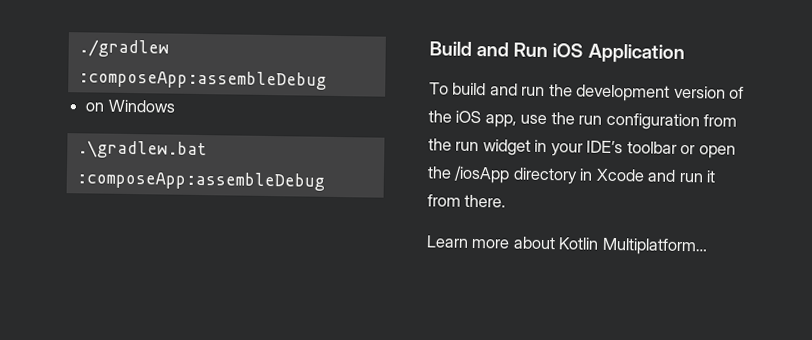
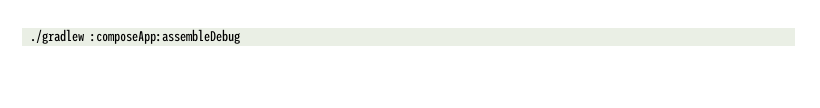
[85,99,175,113] [76,140,207,160] [75,170,325,191] [429,41,685,64] [429,82,745,102] [428,110,738,131] [428,138,736,159] [427,165,717,185] [427,194,507,208] [426,235,708,256] // on Windows // .\gradlew.bat :composeApp:assembleDebug // Build and Run iOS Application // To build and run the development version of the iOS app, use the run configuration from the run widget in your IDE’s toolbar or open the /iosApp directory in Xcode and run it from there. // Learn more about Kotlin Multiplatform… -> (241, 36) none

